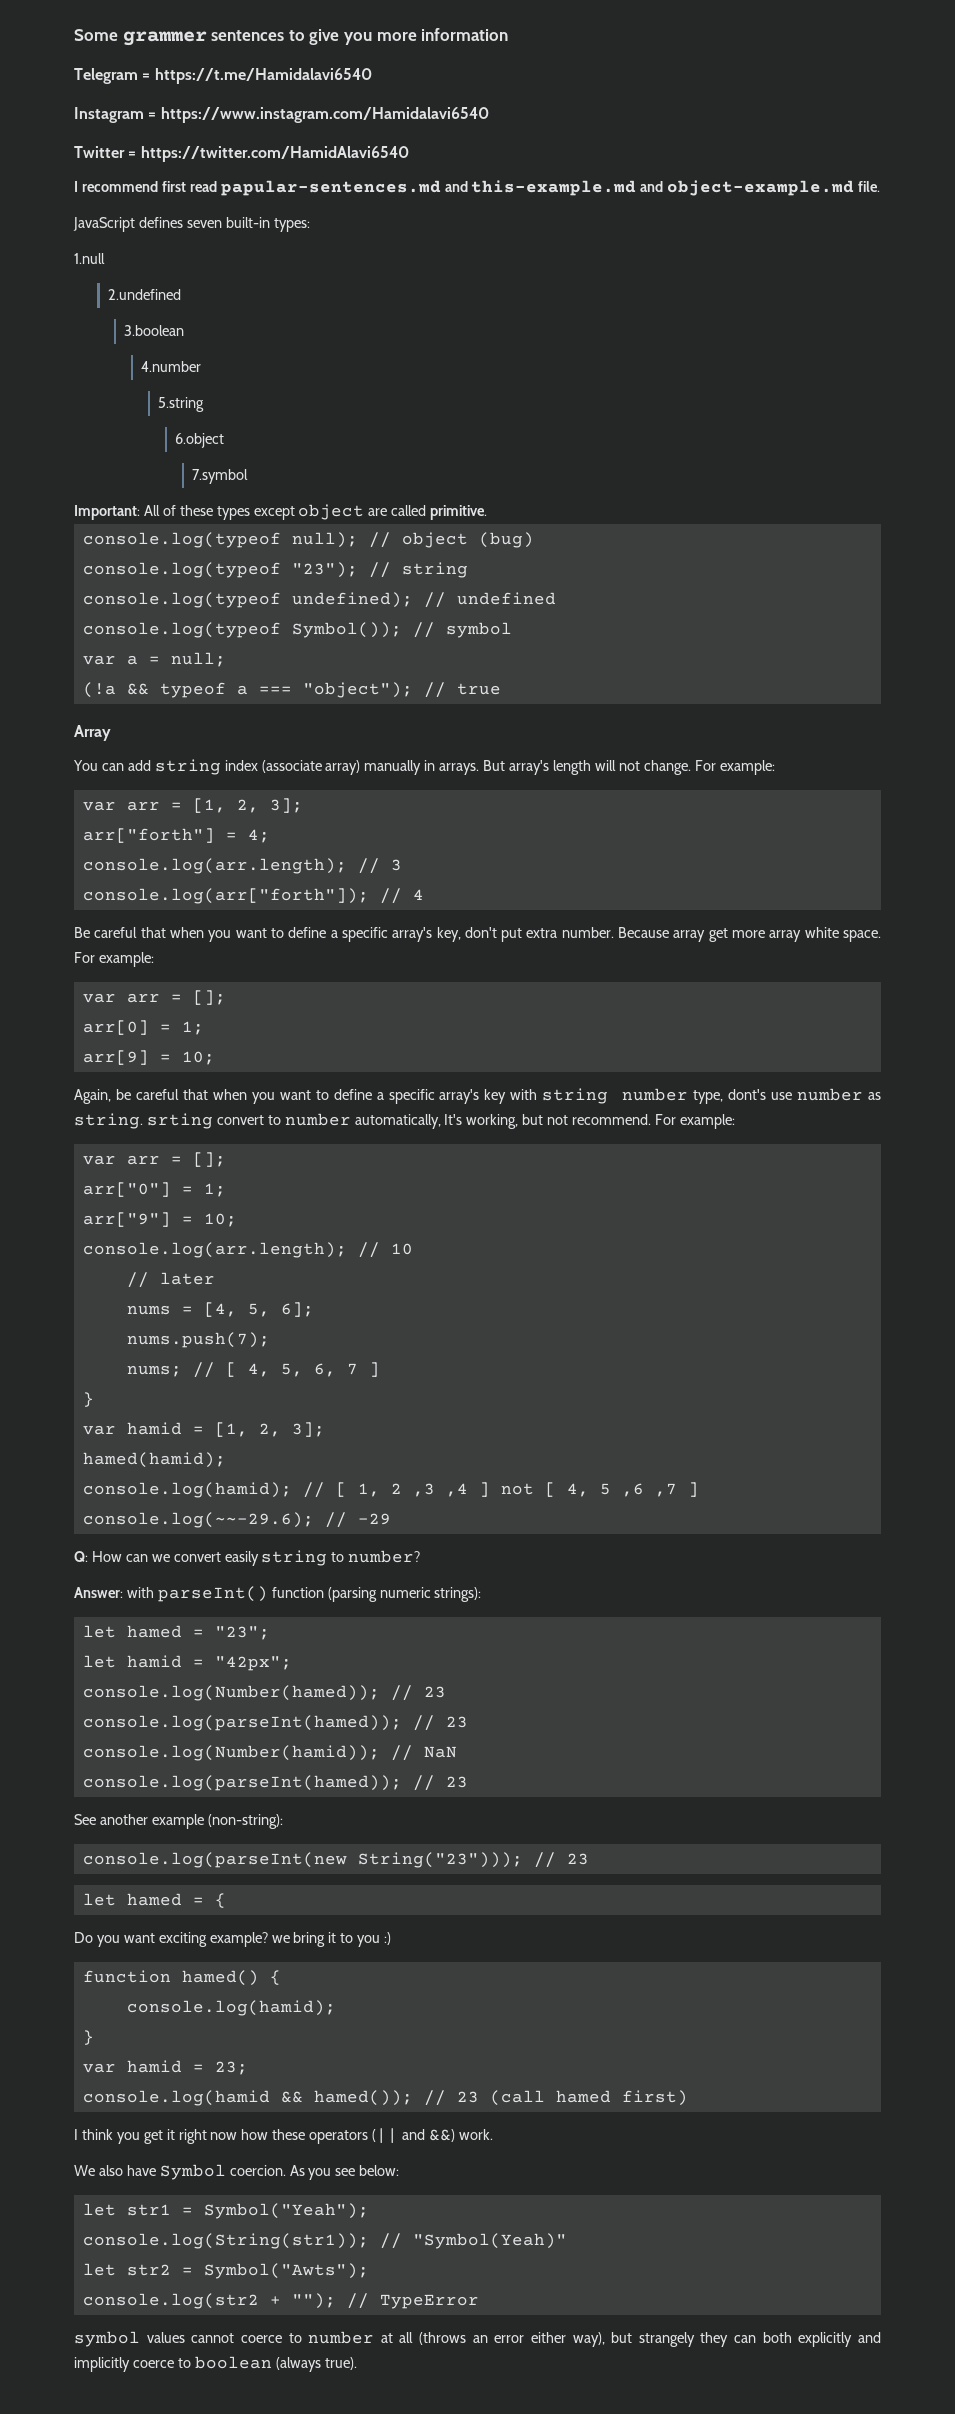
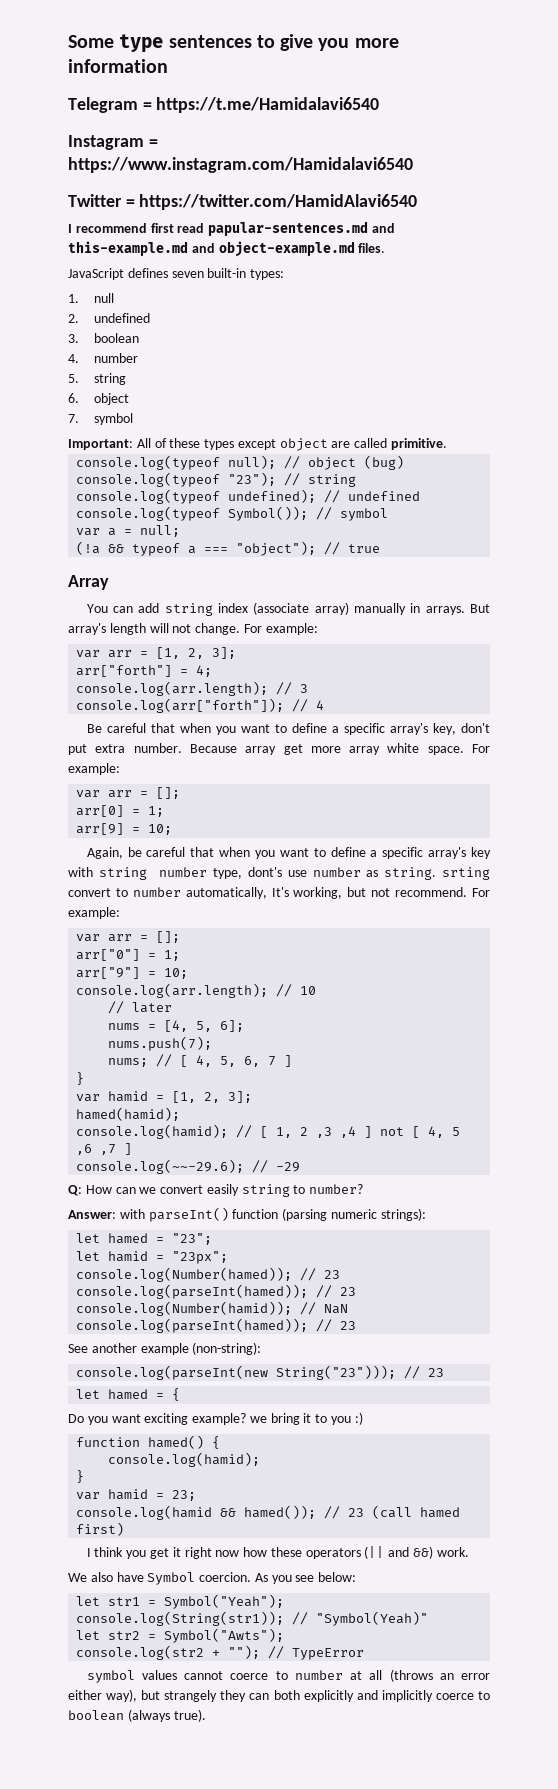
[122,31,207,46] grammer -> [119,34,164,53] type
[858,181,881,192] file. -> [358,243,386,253] files.
[74,253,105,264] [107,289,181,300] [124,325,185,336] [141,361,202,372] [158,397,205,412] [174,433,224,448] [191,469,248,484] 1.null // 2.undefined // 3.boolean // 4.number // 5.string // 6.object // 7.symbol -> [68,293,115,303] [68,313,151,323] [68,333,140,343] [68,353,139,363] [68,373,127,385] [68,393,130,405] [68,413,134,425] 1. null // 2. undefined // 3. boolean // 4. number // 5. string // 6. object // 7. symbol
[214,1656,292,1671] "42px"; -> [172,1251,229,1264] "23px";

